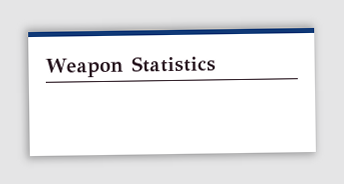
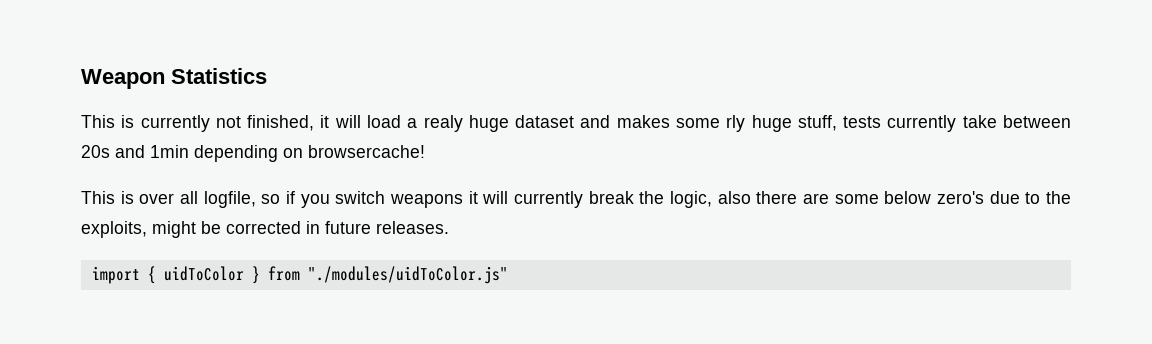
(216, 64) none -> [81,115,1072,132] [81,145,425,162] [81,191,1071,208] [81,221,449,238] [91,266,508,284] // This is currently not finished, it will load a realy huge dataset and makes some rly huge stuff, tests currently take between 20s and 1min depending on browsercache! // This is over all logfile, so if you switch weapons it will currently break the logic, also there are some below zero's due to the exploits, might be corrected in future releases. // import { uidToColor } from "./modules/uidToColor.js"

